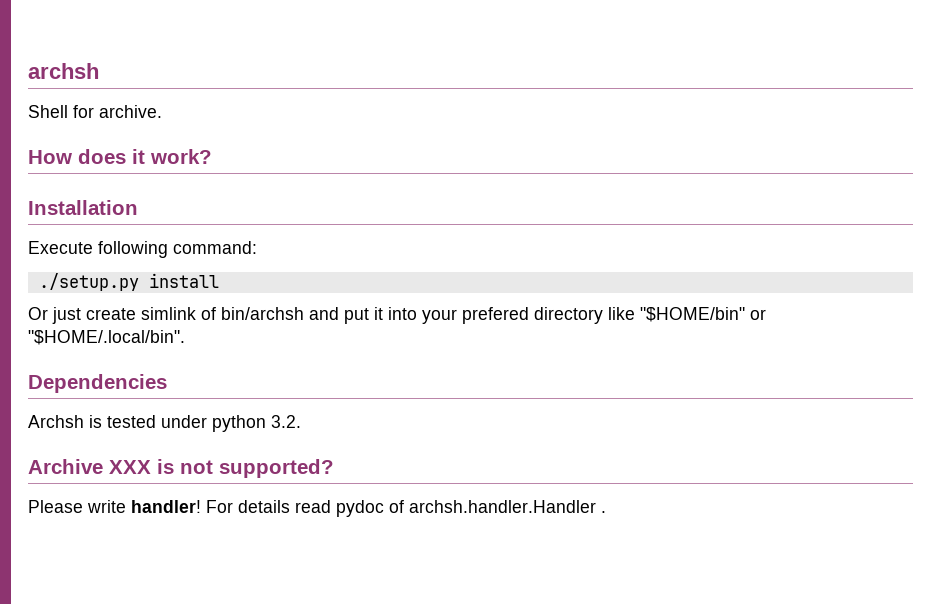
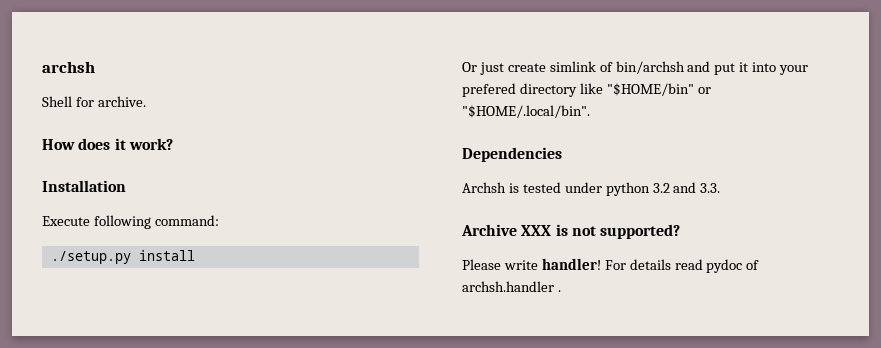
[271,415,301,428] 3.2. -> [652,182,721,193] 3.2 and 3.3.
[409,500,596,513] archsh.handler.Handler -> [462,281,554,292] archsh.handler

